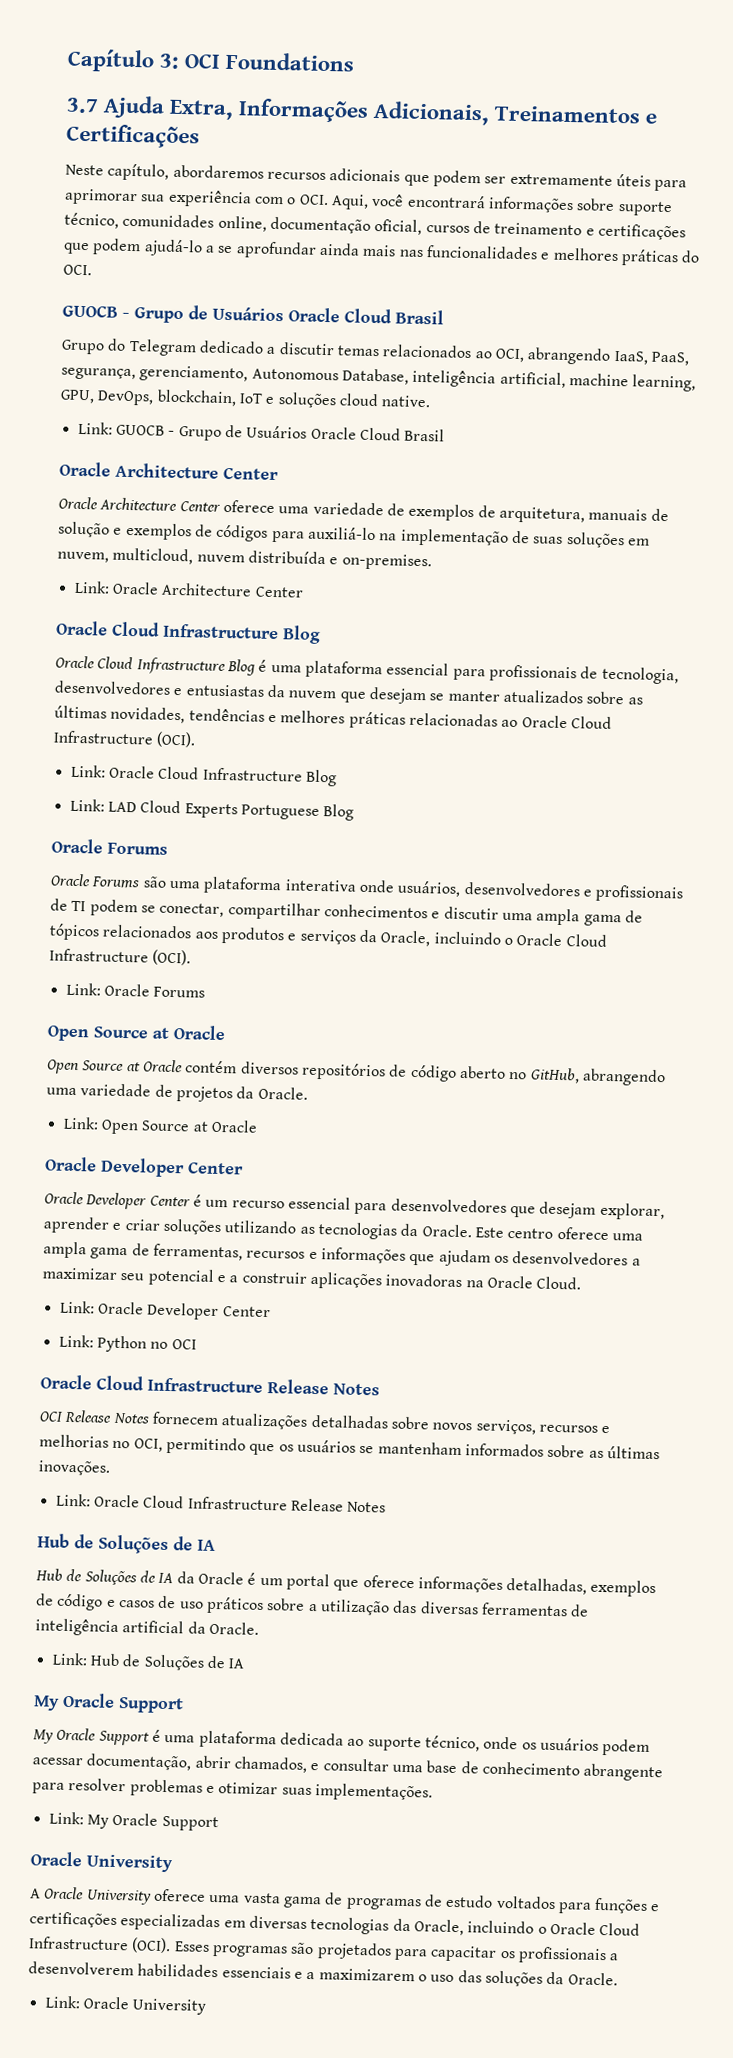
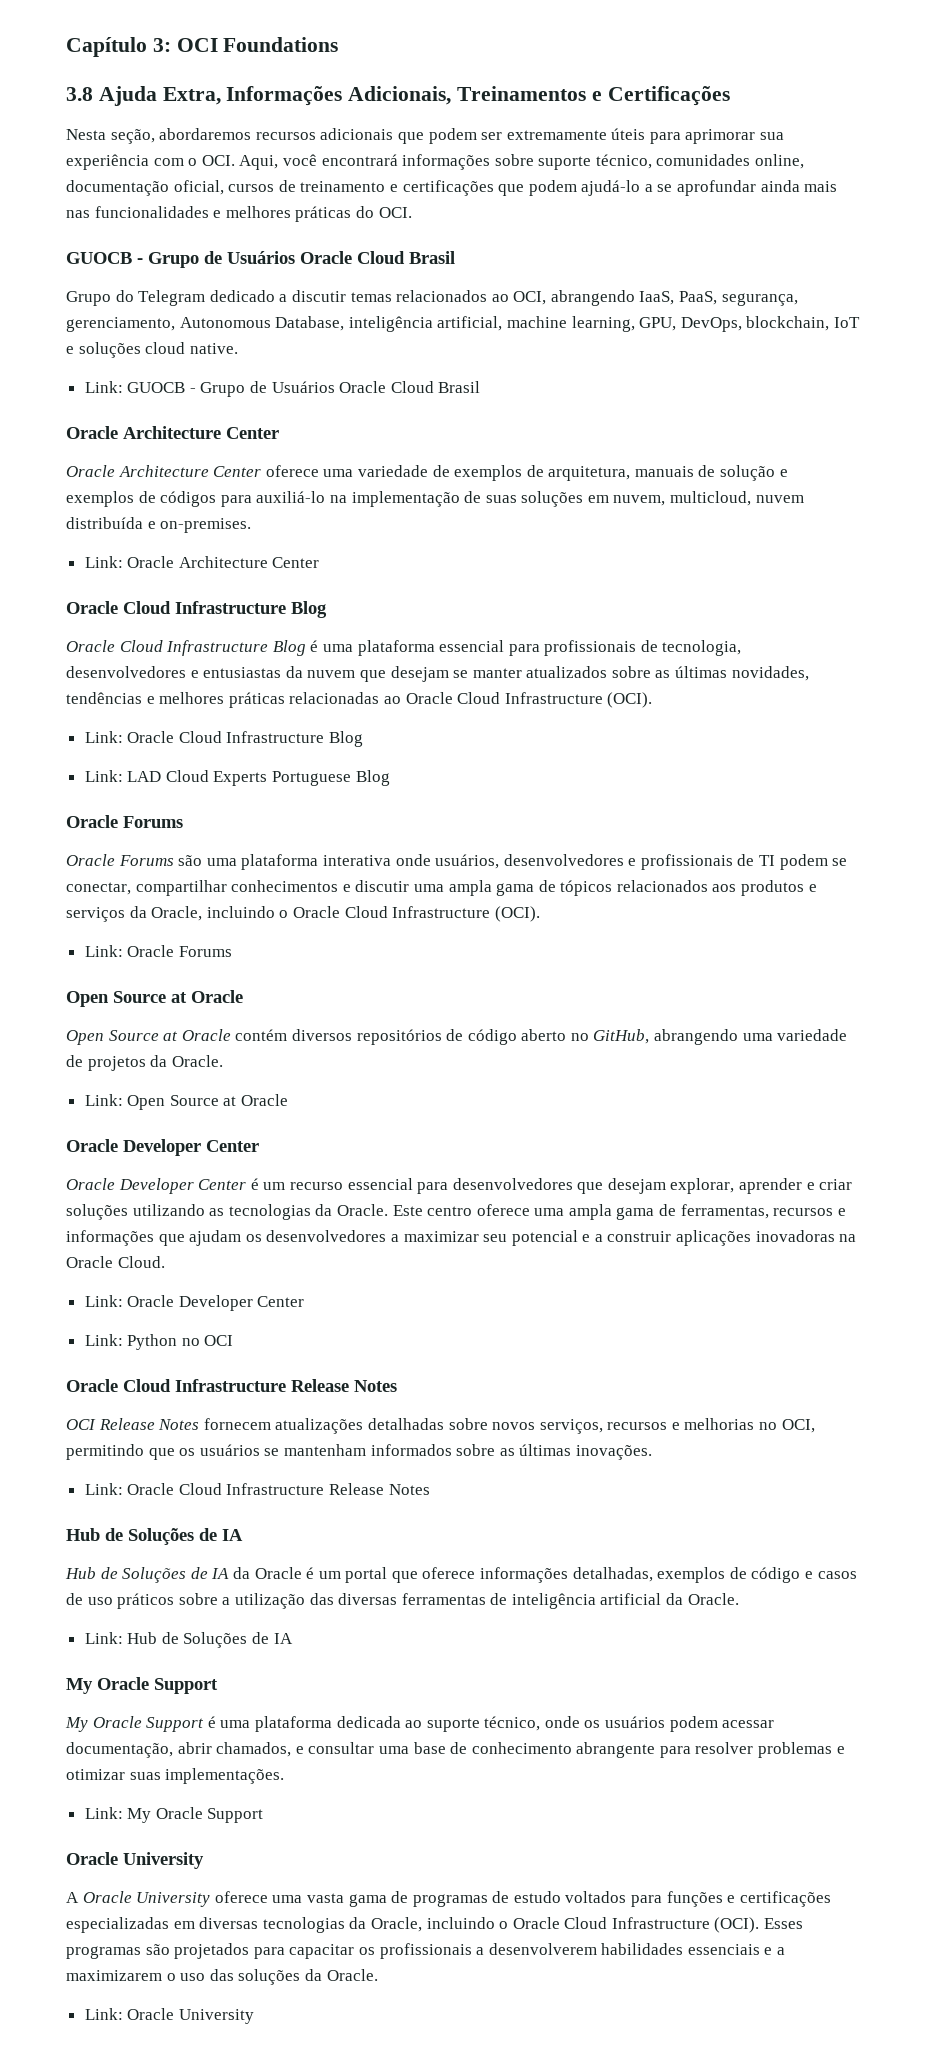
[66,97,99,114] 3.7 -> [66,87,93,101] 3.8
[65,163,170,181] Neste capítulo, -> [66,129,155,144] Nesta seção,

